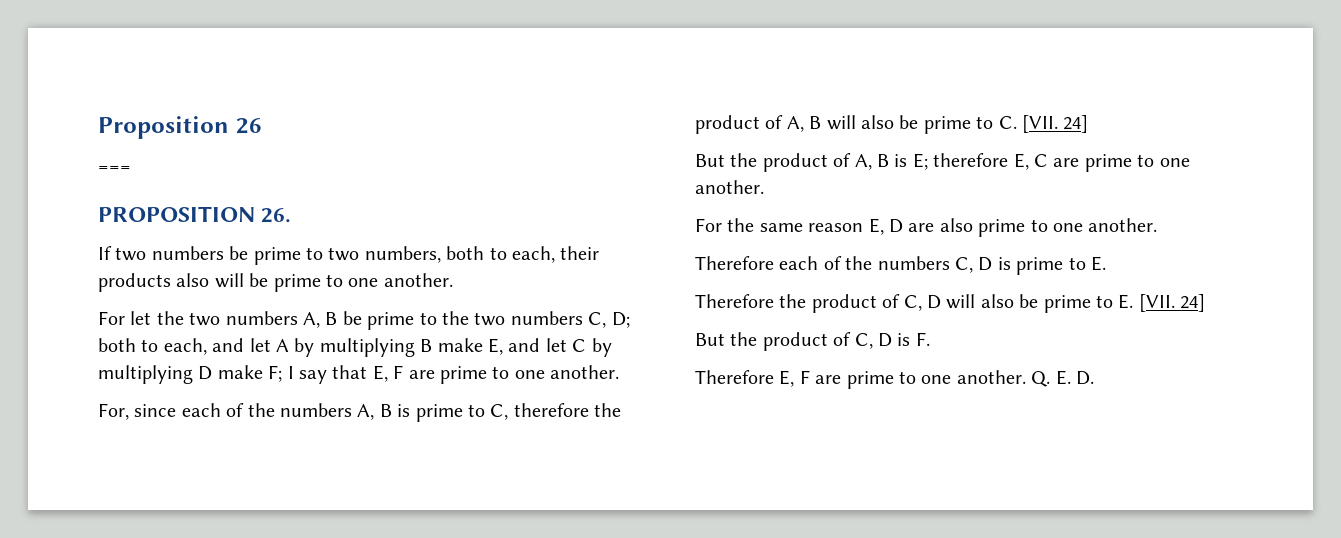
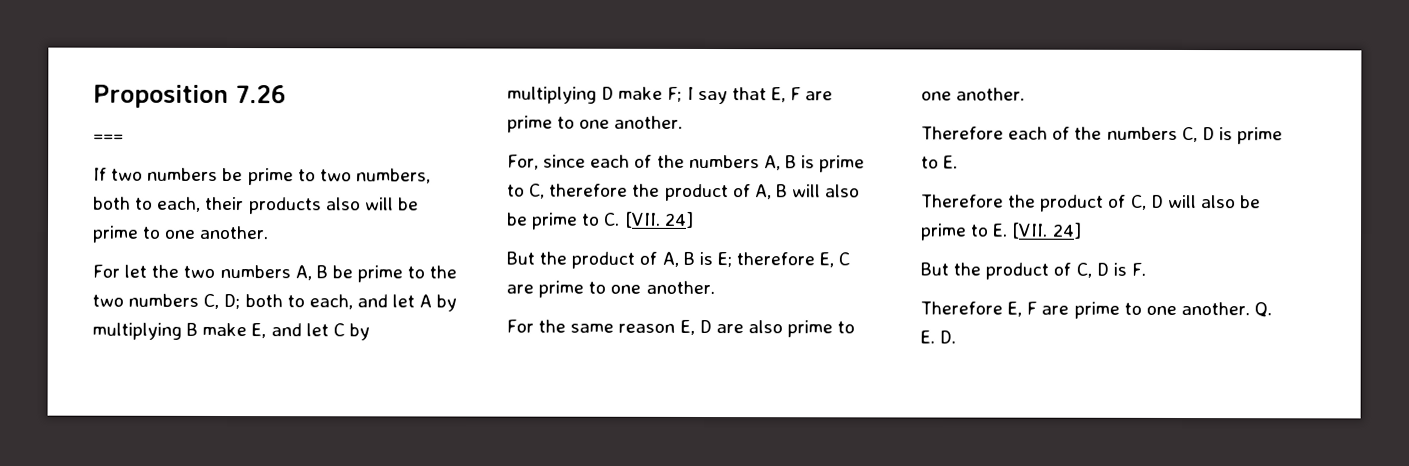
[235,118,262,134] 26 -> [236,85,286,104] 7.26
[98,206,292,223] // PROPOSITION 26. -> (124, 137) none

